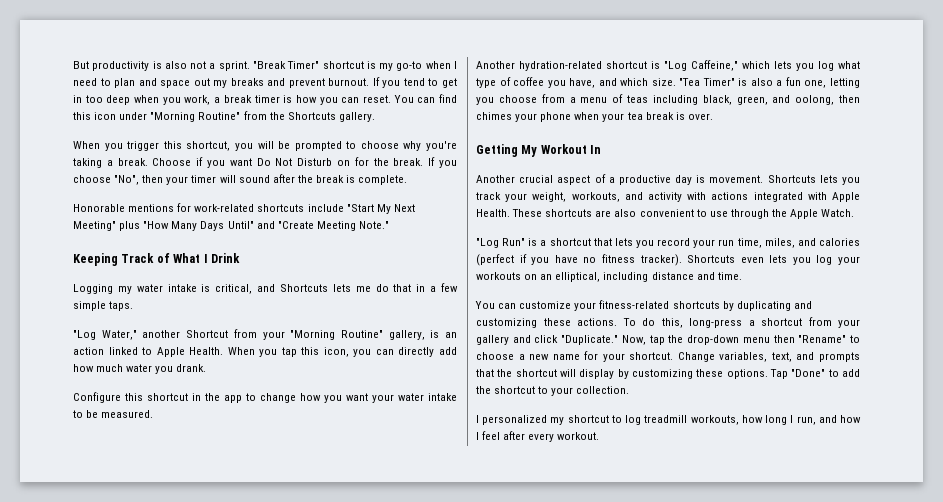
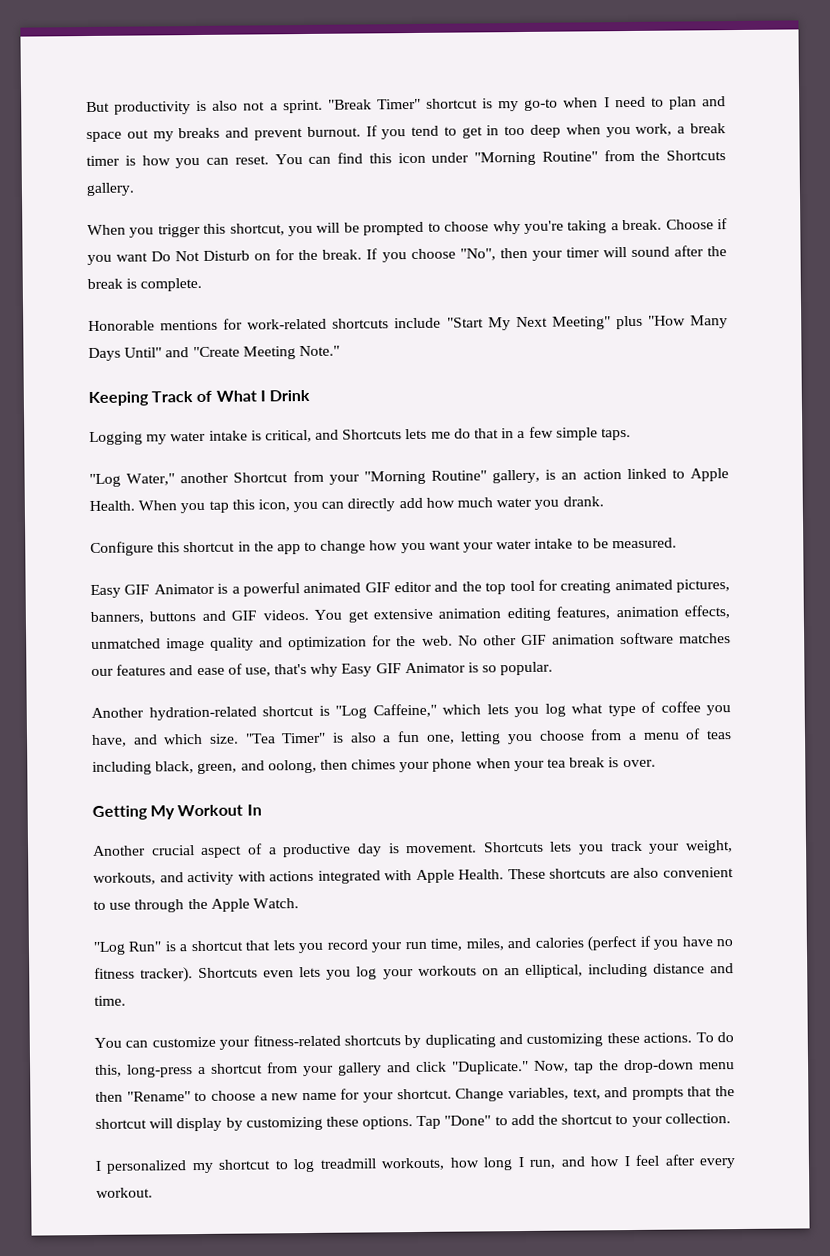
(154, 414) none -> [90,579,730,598] [90,605,730,624] [91,632,732,652] [91,661,554,677] // Easy GIF Animator is a powerful animated GIF editor and the top tool for creating animated pictures, banners, buttons and GIF videos. You get extensive animation editing features, animation effects, unmatched image quality and optimization for the web. No other GIF animation software matches our features and ease of use, that's why Easy GIF Animator is so popular.

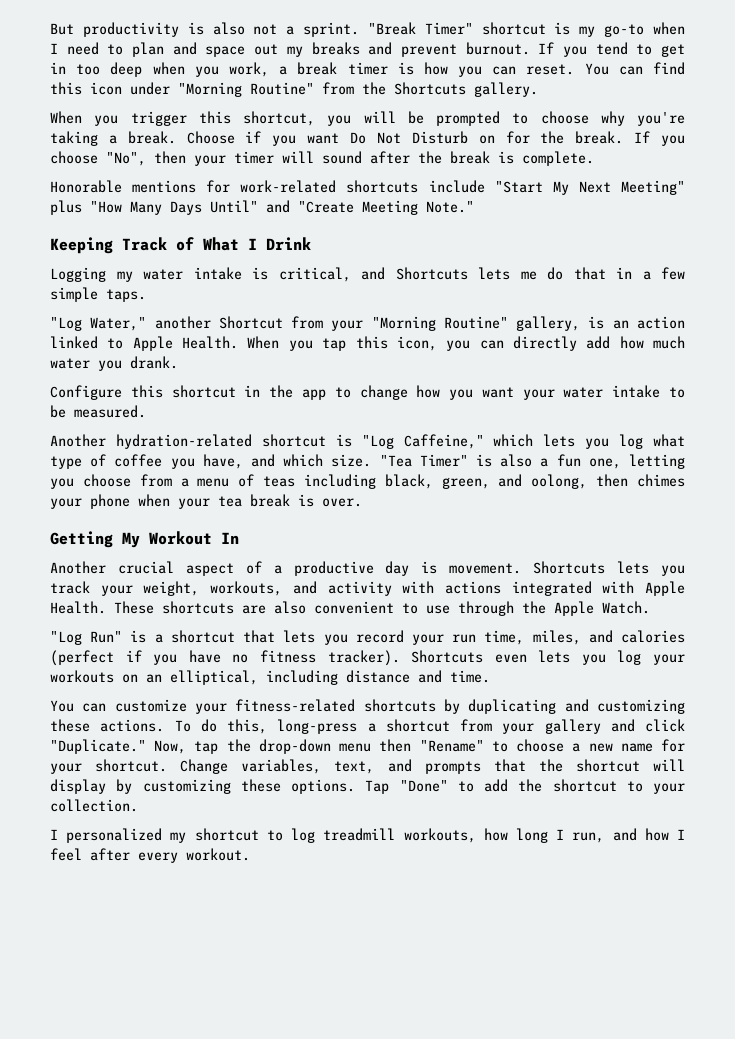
[90,579,730,598] [90,605,730,624] [91,632,732,652] [91,661,554,677] // Easy GIF Animator is a powerful animated GIF editor and the top tool for creating animated pictures, banners, buttons and GIF videos. You get extensive animation editing features, animation effects, unmatched image quality and optimization for the web. No other GIF animation software matches our features and ease of use, that's why Easy GIF Animator is so popular. -> (146, 411) none

